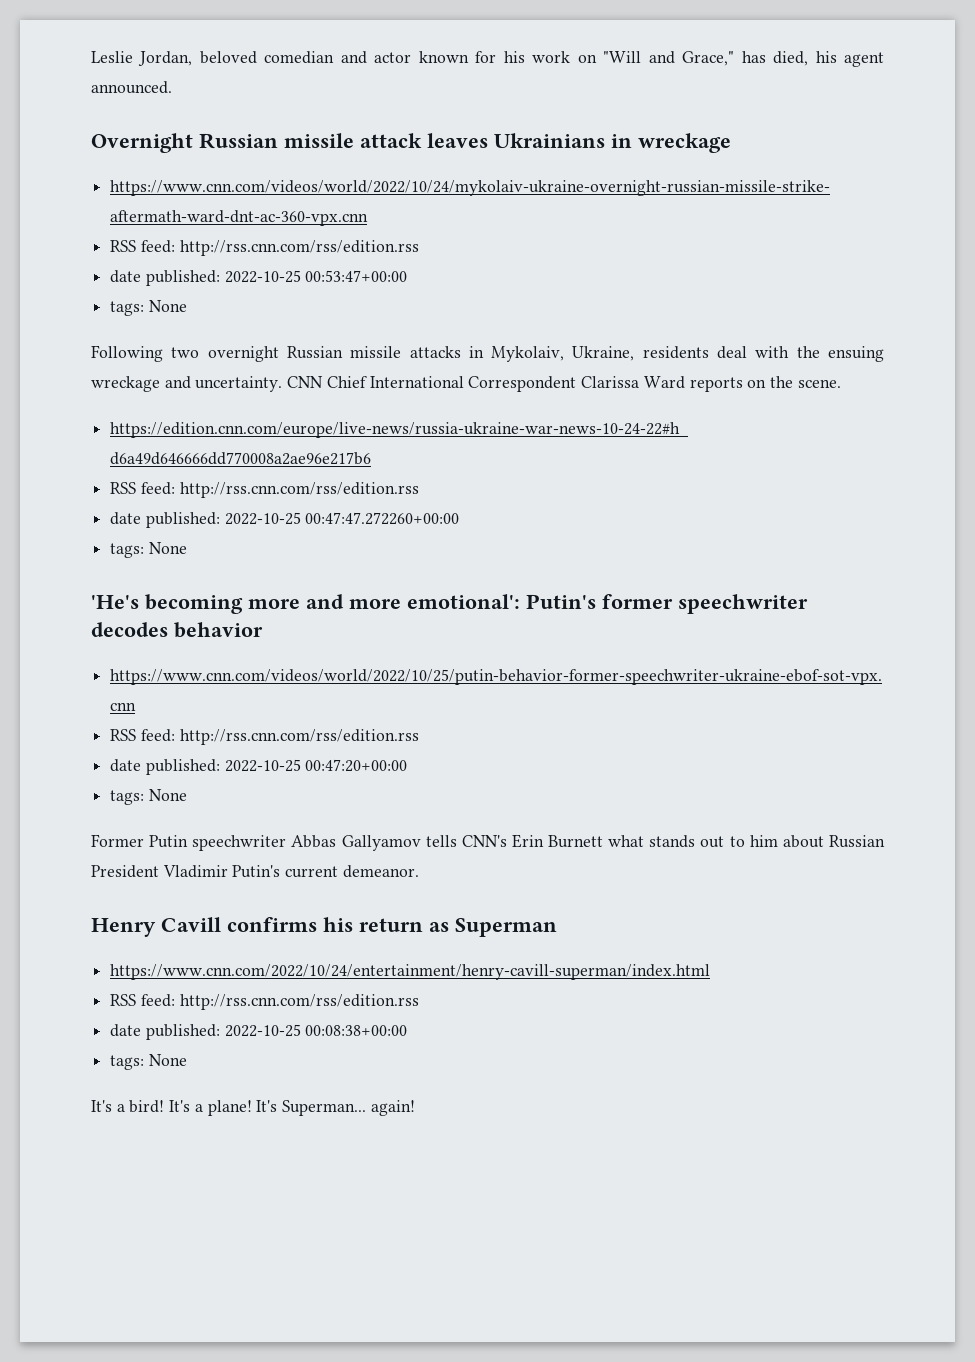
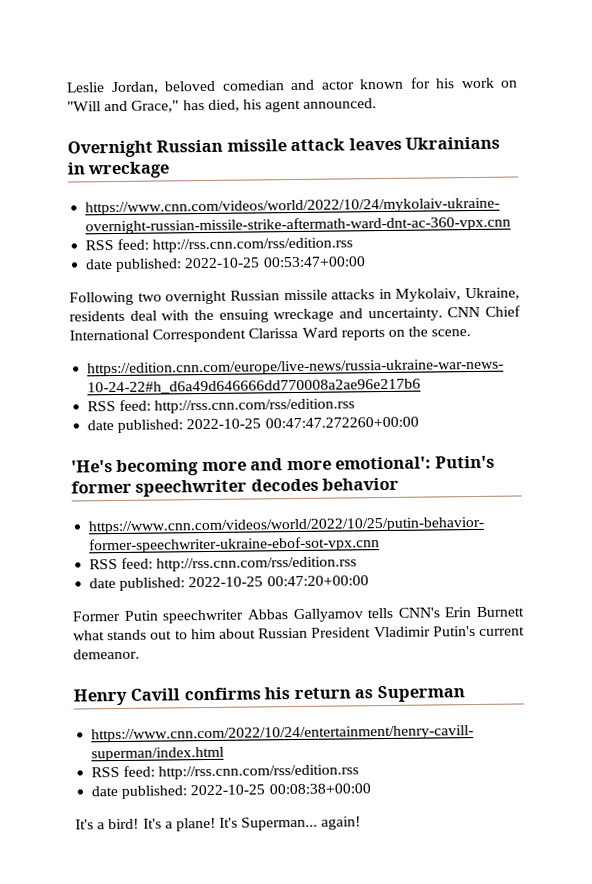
[110,300,187,316] // tags: None -> (366, 262) none
[110,542,187,558] // tags: None -> (419, 422) none
[110,789,187,805] // tags: None -> (369, 581) none
[110,1054,187,1070] // tags: None -> (371, 789) none

